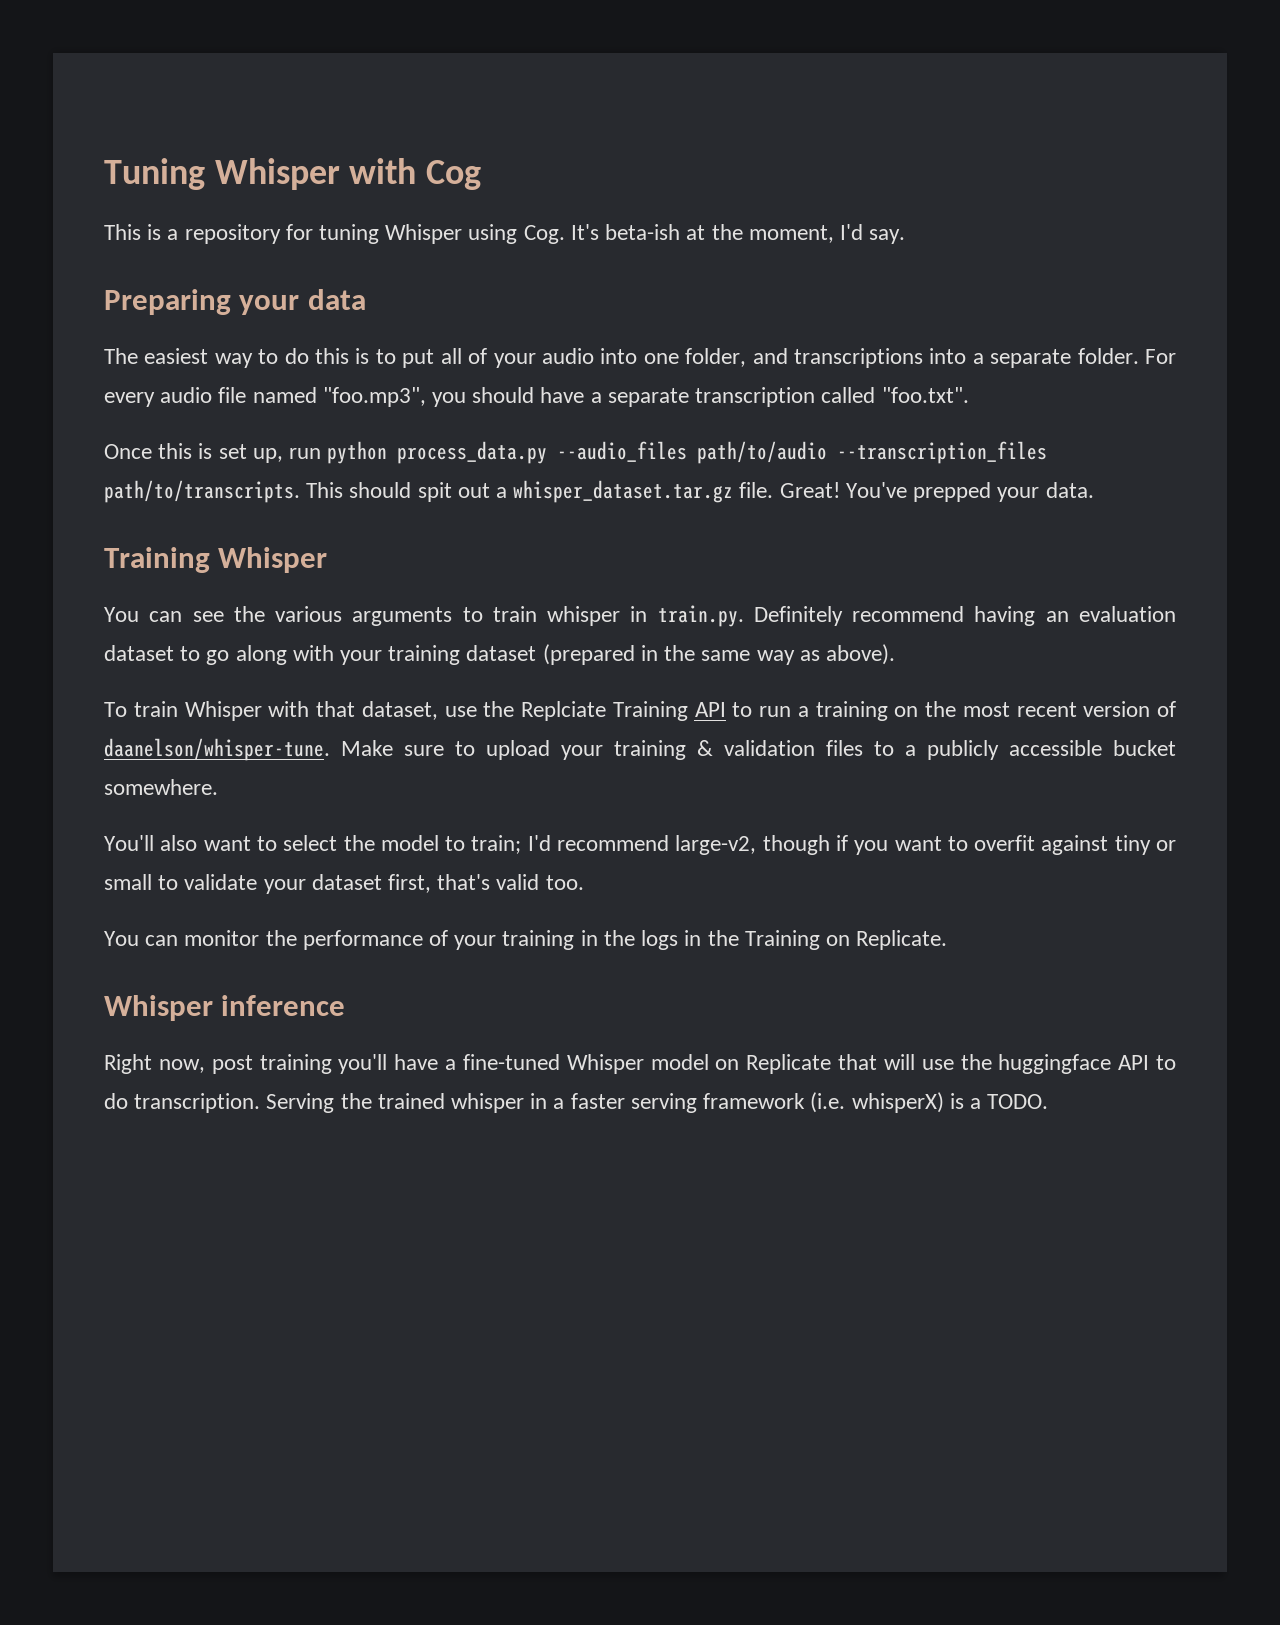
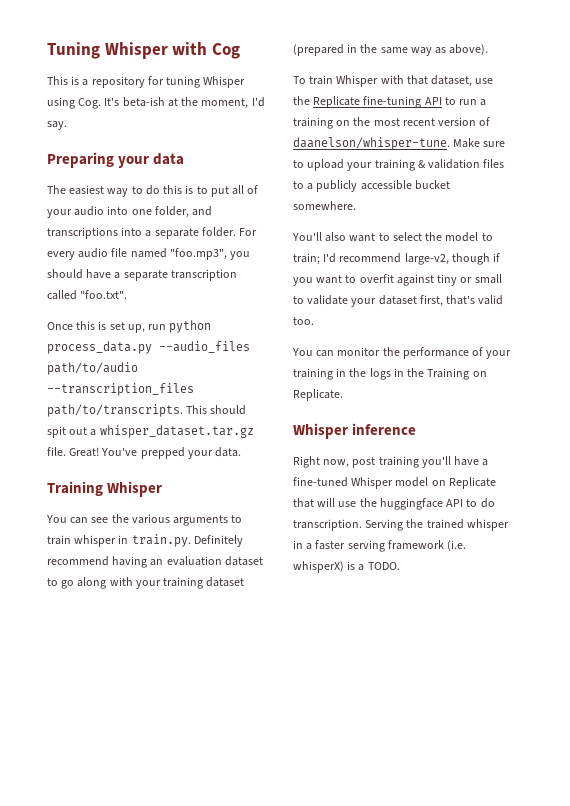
[521,701,688,721] Replciate Training -> [313,96,422,108] Replicate fine-tuning

